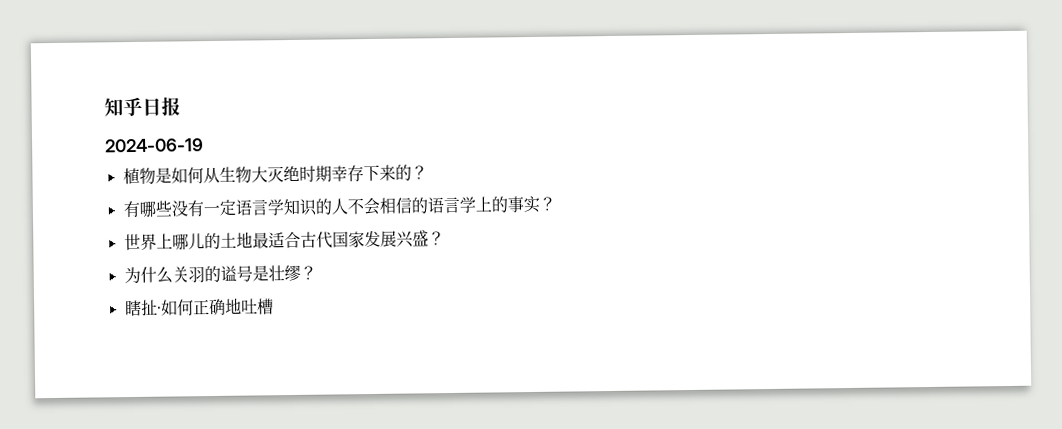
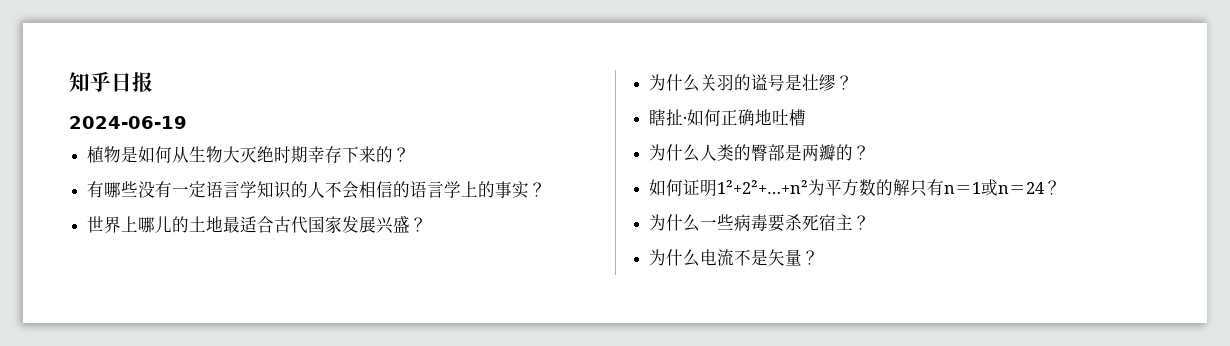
(274, 306) none -> [649,144,871,162] [649,179,1062,197] [649,214,871,232] [649,249,820,267] // 为什么人类的臀部是两瓣的？ // 如何证明1²+2²+…+n²为平方数的解只有n＝1或n＝24？ // 为什么一些病毒要杀死宿主？ // 为什么电流不是矢量？

